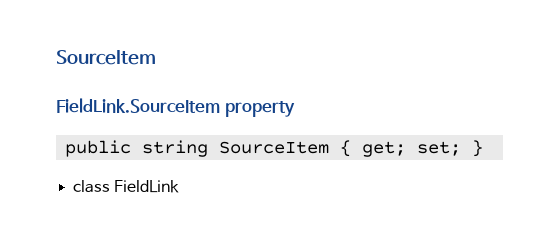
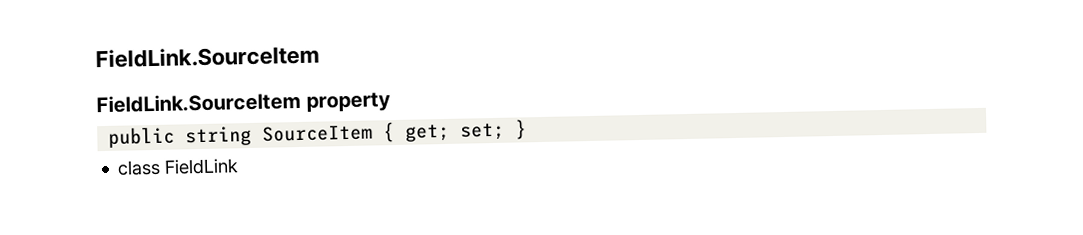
[56,50,156,65] SourceItem -> [95,45,320,69] FieldLink.SourceItem

